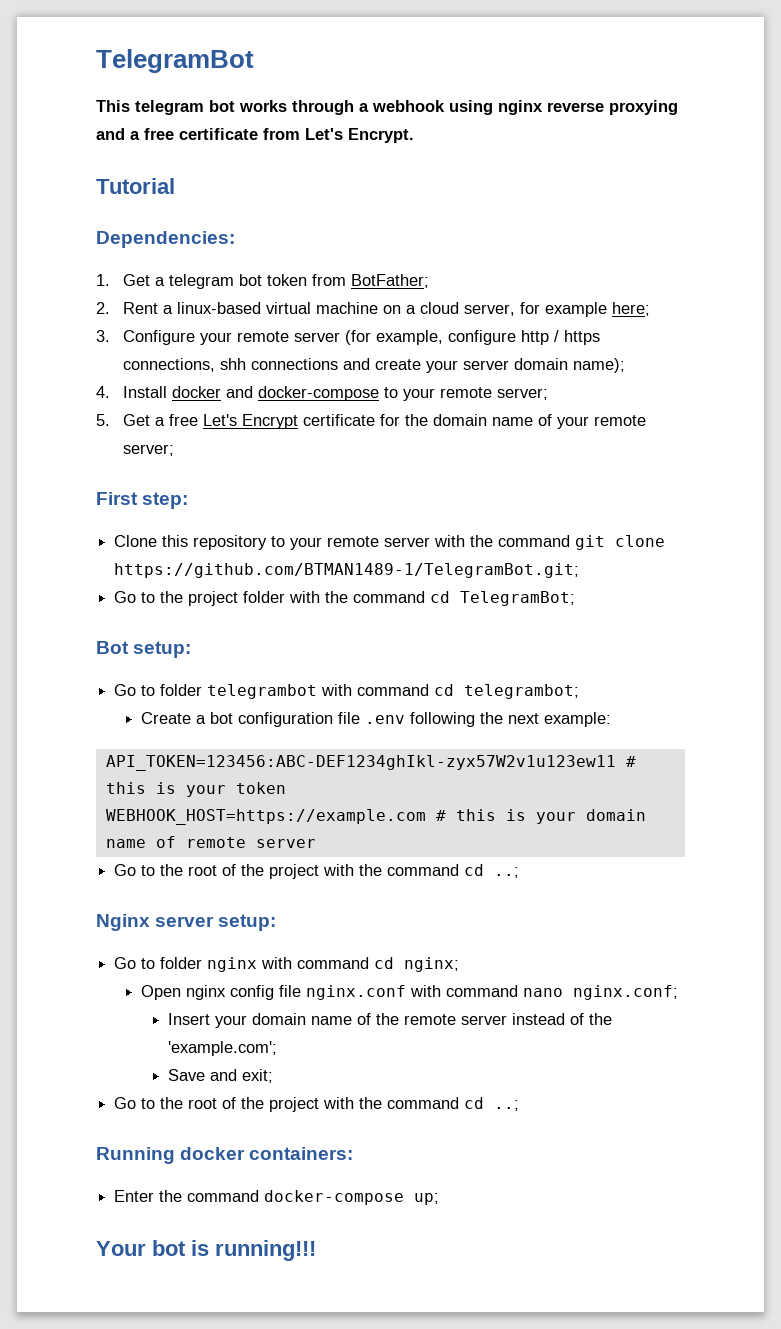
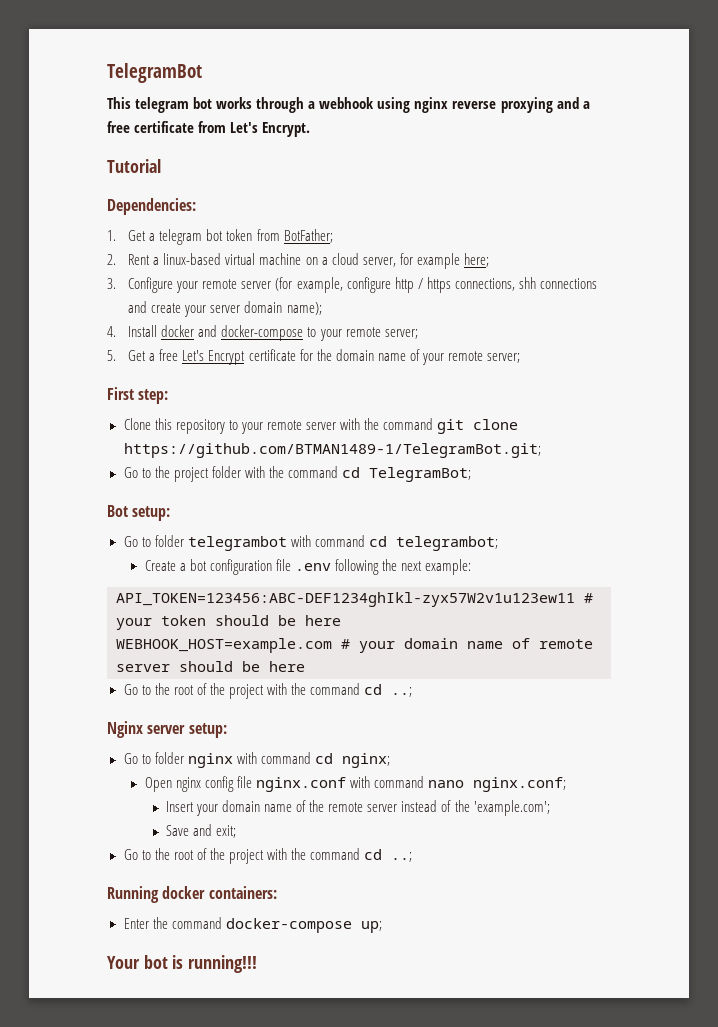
[105,782,176,794] this is -> (593, 598) none
[105,809,526,825] // WEBHOOK_HOST=https://example.com # this is -> [215,615,341,626] [116,638,350,653] should be here // WEBHOOK_HOST=example.com #
(316, 843) none -> [179,661,305,672] should be here

